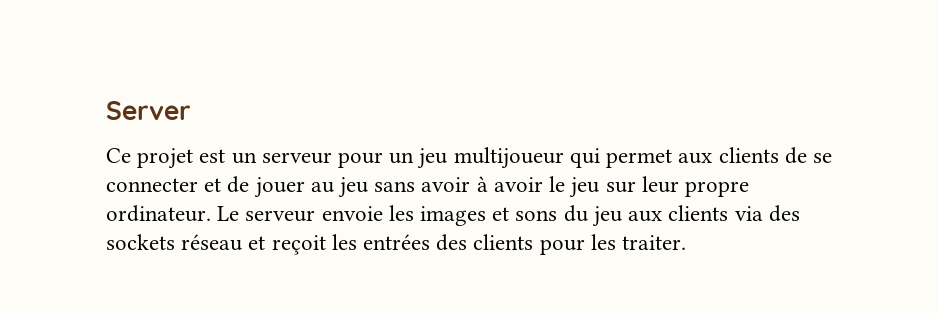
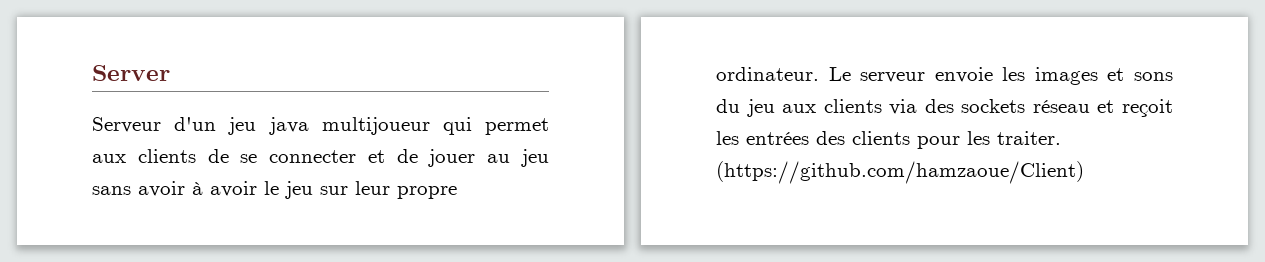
[106,148,448,169] Ce projet est un serveur pour un jeu -> [92,117,309,135] Serveur d'un jeu java
(687, 242) none -> [716,161,1084,184] (https://github.com/hamzaoue/Client)

